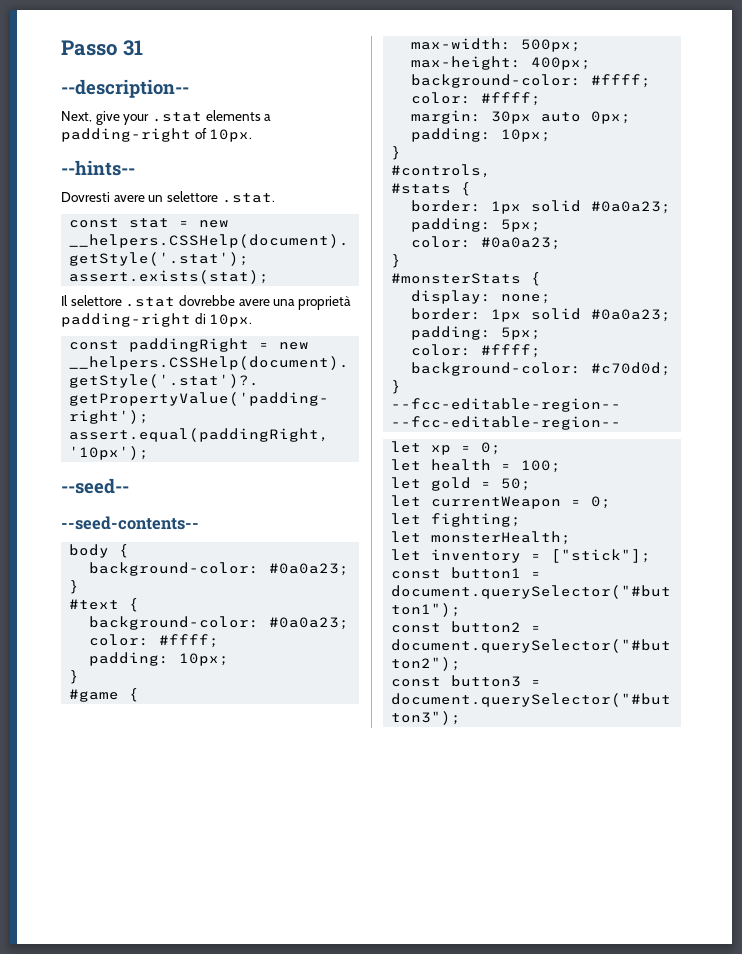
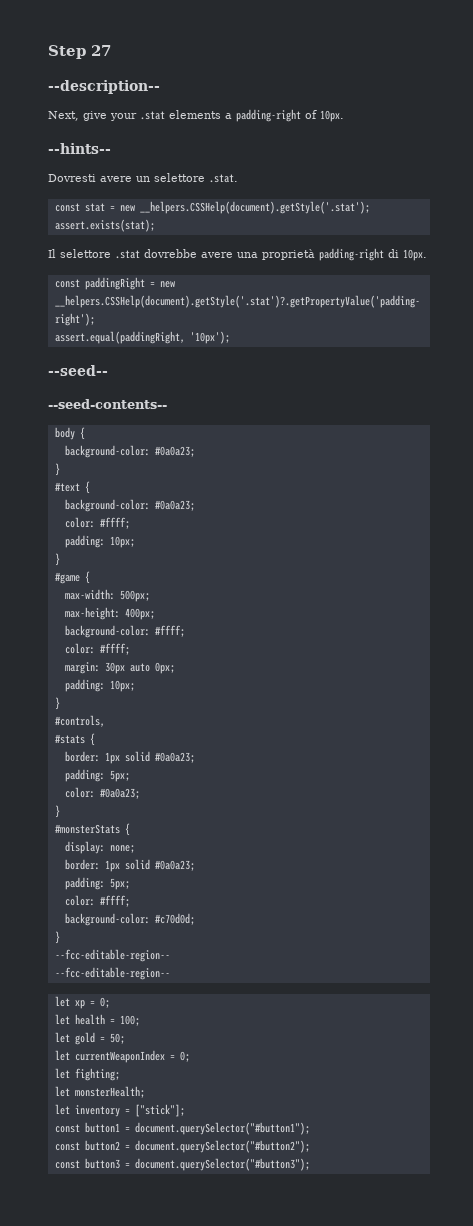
[61,40,143,56] Passo 31 -> [48,45,111,59] Step 27
[431,496,562,509] currentWeapon -> [74,1050,165,1063] currentWeaponIndex

